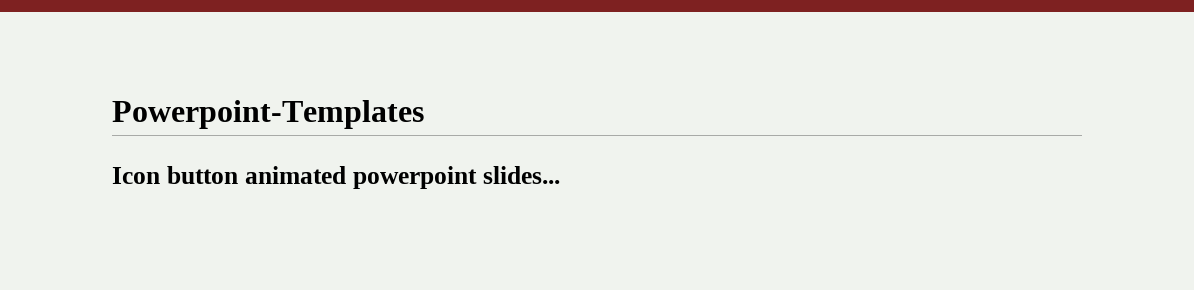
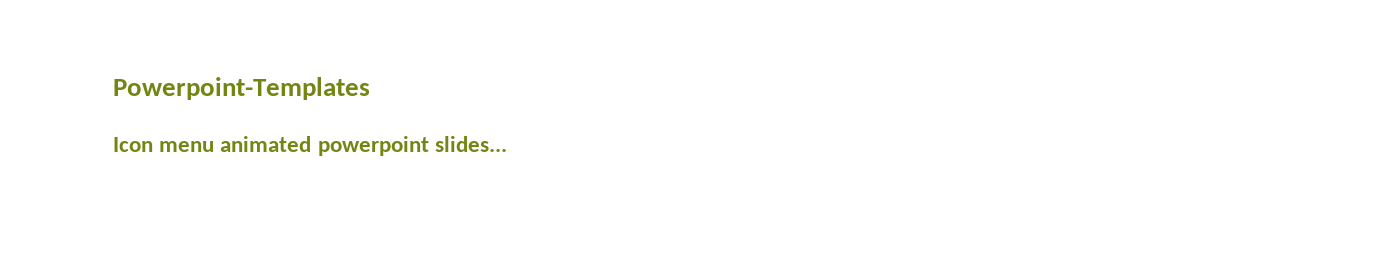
[166,166,238,184] button -> [159,141,215,152] menu

